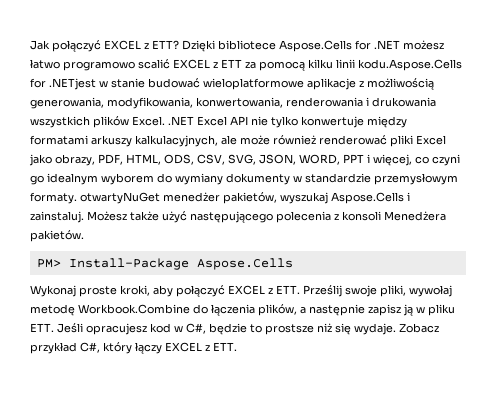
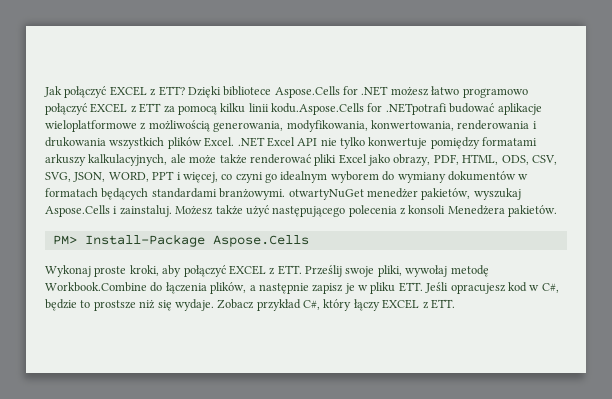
[138,59,170,69] scalić -> [45,103,87,115] połączyć
[49,78,356,90] .NETjest w stanie budować wieloplatformowe aplikacje -> [385,103,542,115] [45,120,137,132] .NETpotrafi budować aplikacje wieloplatformowe
[367,116,407,128] między -> [430,137,480,149] pomiędzy
[273,135,316,145] również -> [219,154,247,164] także
[226,173,458,185] [30,192,77,204] dokumenty w standardzie przemysłowym formaty. -> [447,171,529,181] [45,188,286,200] dokumentów w formatach będących standardami branżowymi.
[403,304,413,316] ją -> [344,283,355,294] je

